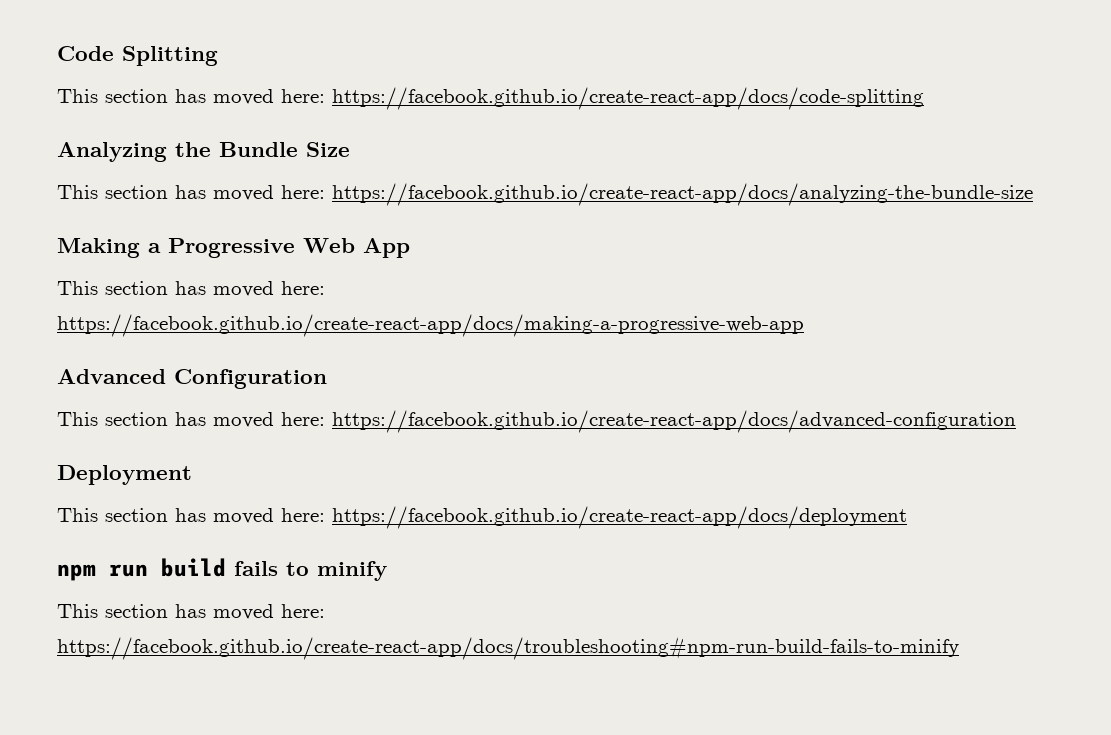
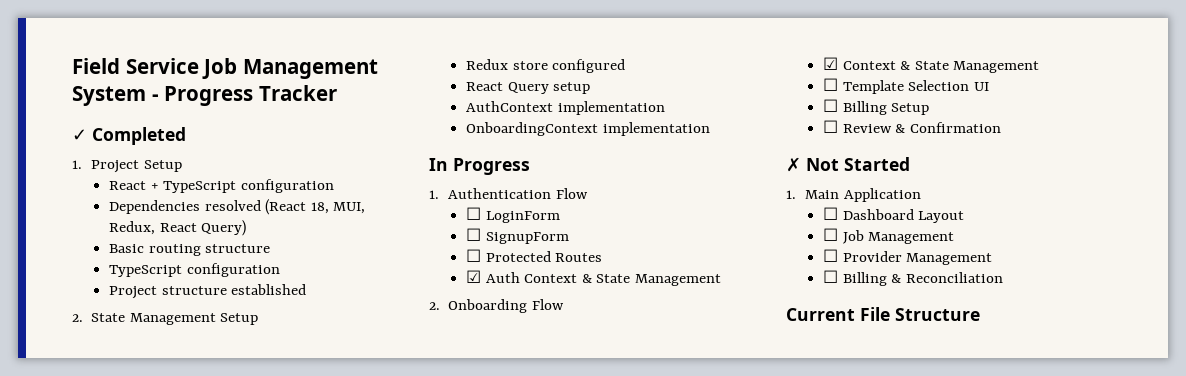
[57,46,218,66] [57,87,924,110] [57,142,350,162] [57,183,1033,206] [57,238,410,258] [57,281,325,297] [57,314,804,337] [57,369,327,389] [57,410,1016,433] [57,465,192,485] [57,506,907,529] [57,558,387,581] [57,604,325,620] [57,636,959,660] Code Splitting // This section has moved here: https://facebook.github.io/create-react-app/docs/code-splitting // Analyzing the Bundle Size // This section has moved here: https://facebook.github.io/create-react-app/docs/analyzing-the-bundle-size // Making a Progressive Web App // This section has moved here: https://facebook.github.io/create-react-app/docs/making-a-progressive-web-app // Advanced Configuration // This section has moved here: https://facebook.github.io/create-react-app/docs/advanced-configuration // Deployment // This section has moved here: https://facebook.github.io/create-react-app/docs/deployment // npm run build fails to minify // This section has moved here: https://facebook.github.io/create-react-app/docs/troubleshooting#npm-run-build-fails-to-minify -> [72,58,378,79] [72,85,337,106] [72,127,186,145] [72,160,182,173] [109,179,334,193] [109,199,366,215] [109,220,247,236] [109,244,271,256] [109,263,280,277] [109,284,307,299] [72,313,259,325] [466,59,626,73] [466,82,591,94] [466,101,665,115] [466,122,710,136] [429,158,530,175] [429,188,588,199] [466,207,560,223] [466,228,569,244] [466,249,603,262] [466,270,721,286] [429,299,564,313] [823,57,1040,73] [823,78,989,94] [823,99,930,115] [823,120,1001,133] [786,157,910,172] [786,188,921,202] [823,207,965,223] [823,228,955,244] [823,249,993,265] [823,270,1003,286] [786,307,980,321] Field Service Job Management System - Progress Tracker // ✓ Completed // 1. Project Setup // React + TypeScript configuration // Dependencies resolved (React 18, MUI, Redux, React Query) // Basic routing structure // TypeScript configuration // Project structure established // 2. State Management Setup // Redux store configured // React Query setup // AuthContext implementation // OnboardingContext implementation // In Progress // 1. Authentication Flow // ☐ LoginForm // ☐ SignupForm // ☐ Protected Routes // ☑ Auth Context & State Management // 2. Onboarding Flow // ☑ Context & State Management // ☐ Template Selection UI // ☐ Billing Setup // ☐ Review & Confirmation // ✗ Not Started // 1. Main Application // ☐ Dashboard Layout // ☐ Job Management // ☐ Provider Management // ☐ Billing & Reconciliation // Current File Structure

